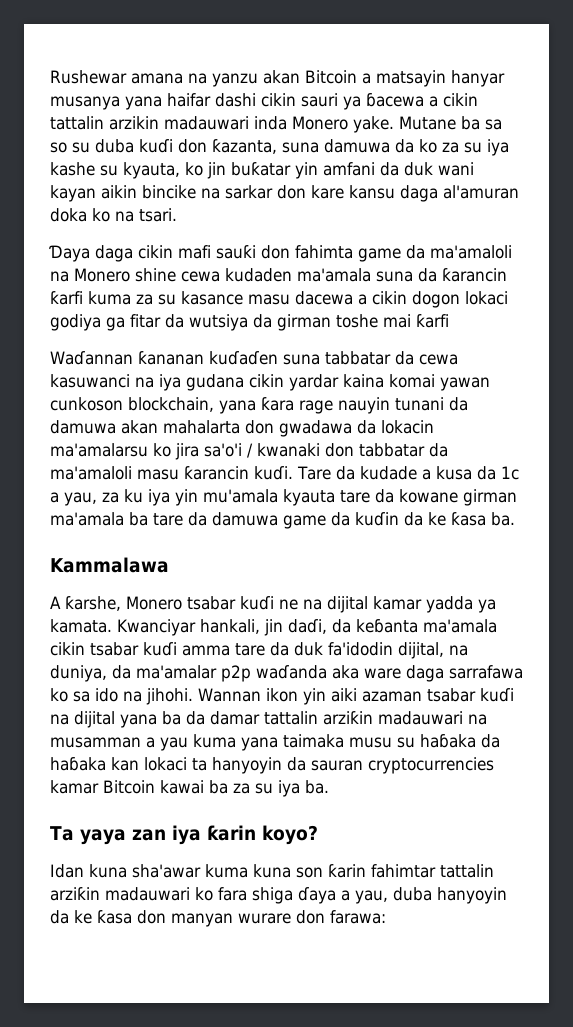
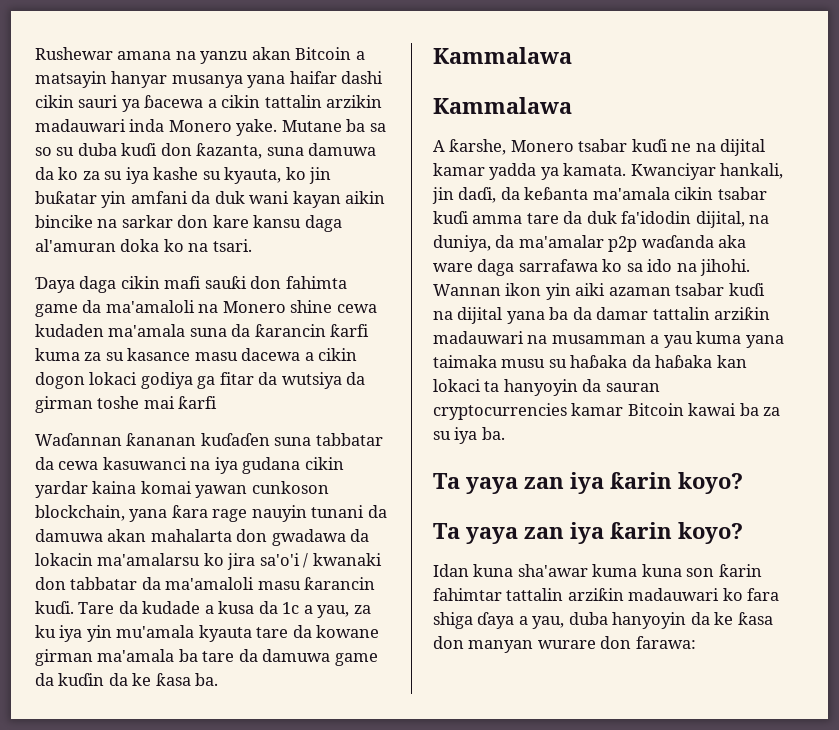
(169, 565) none -> [433,97,572,114] // Kammalawa
(318, 835) none -> [433,522,743,544] // Ta yaya zan iya ƙarin koyo?

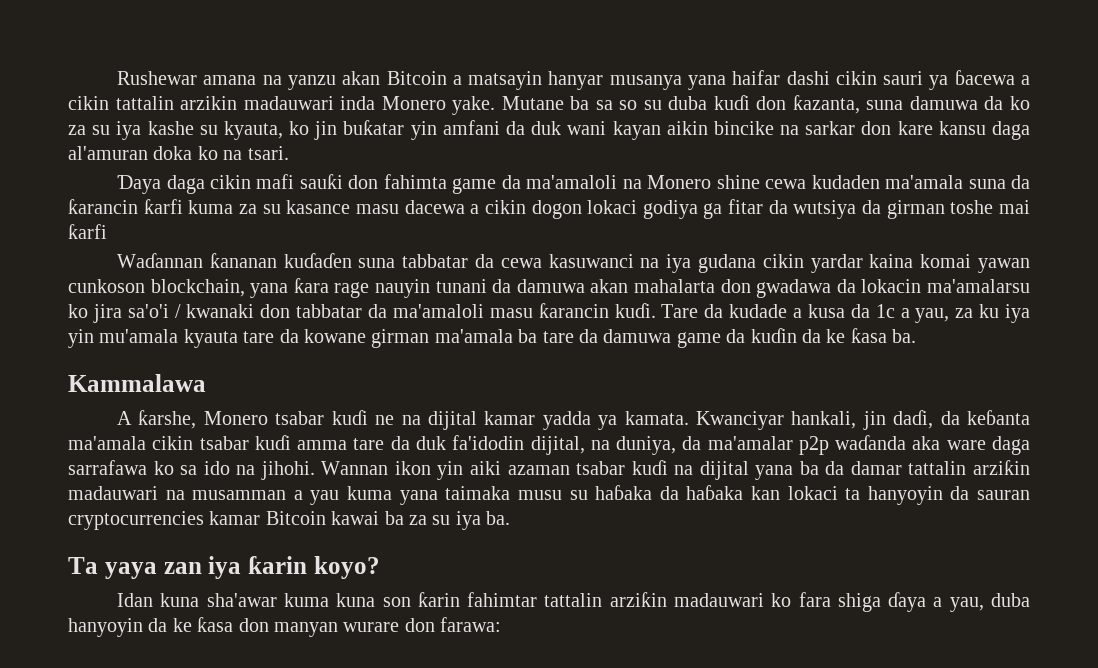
[433,97,572,114] // Kammalawa -> (206, 383) none
[433,522,743,544] // Ta yaya zan iya ƙarin koyo? -> (380, 567) none

